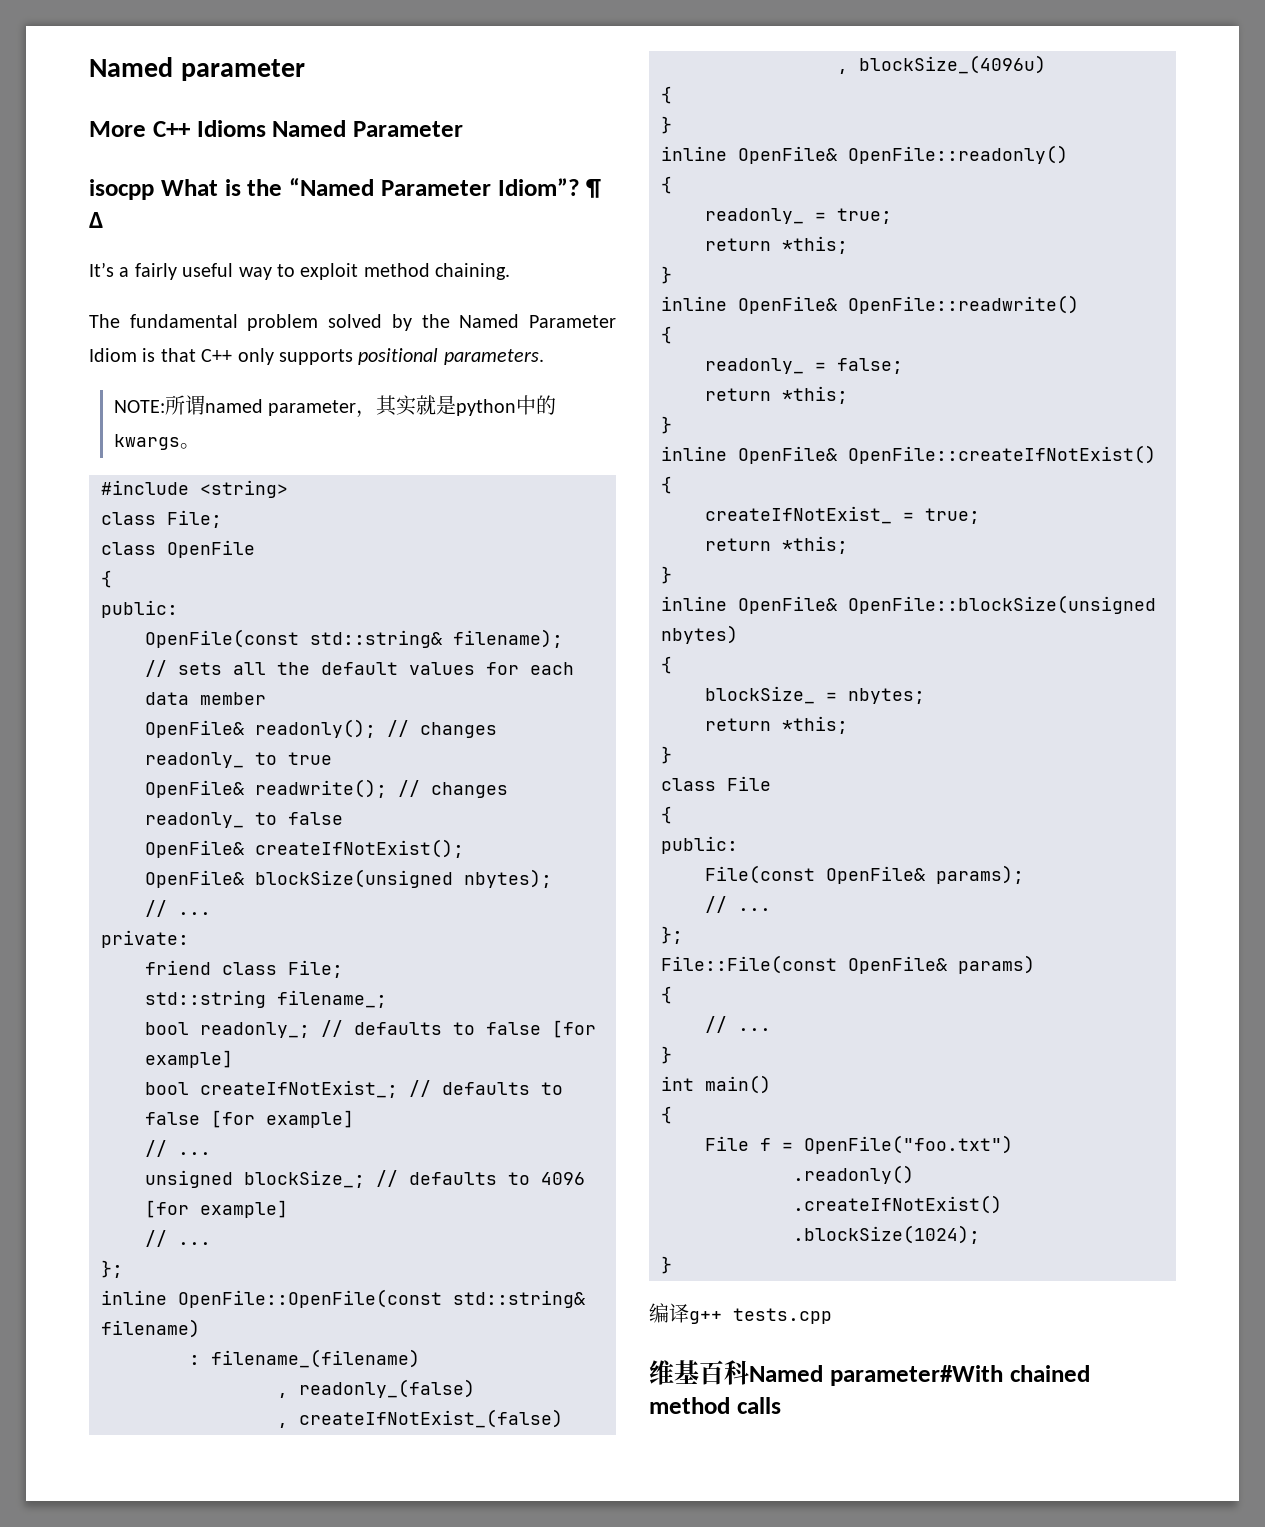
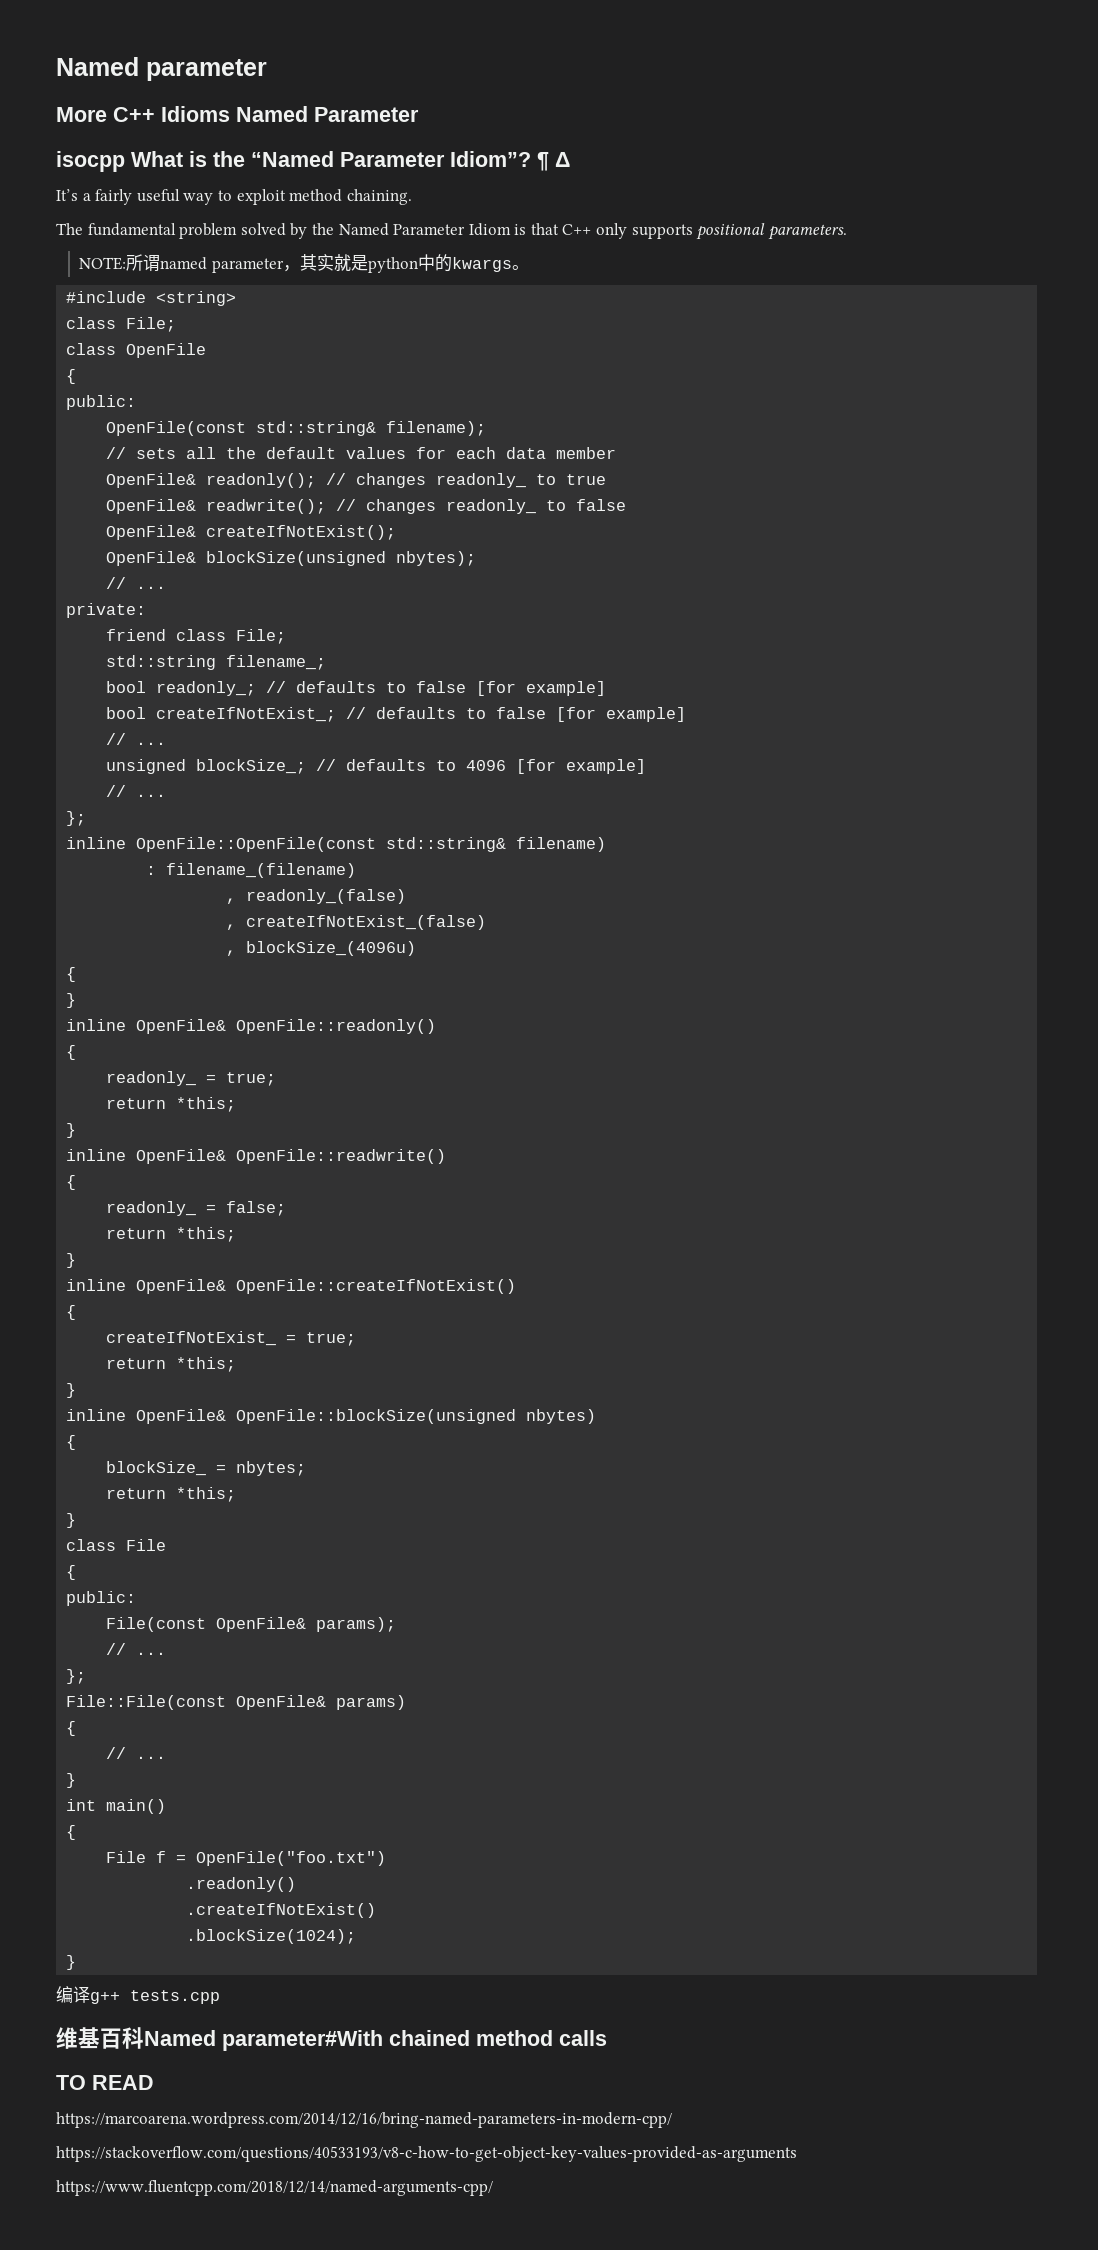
(781, 1405) none -> [56,2075,154,2090] [56,2112,672,2128] [56,2146,797,2162] [56,2180,493,2196] // TO READ // https://marcoarena.wordpress.com/2014/12/16/bring-named-parameters-in-modern-cpp/ // https://stackoverflow.com/questions/40533193/v8-c-how-to-get-object-key-values-provided-as-arguments // https://www.fluentcpp.com/2018/12/14/named-arguments-cpp/

